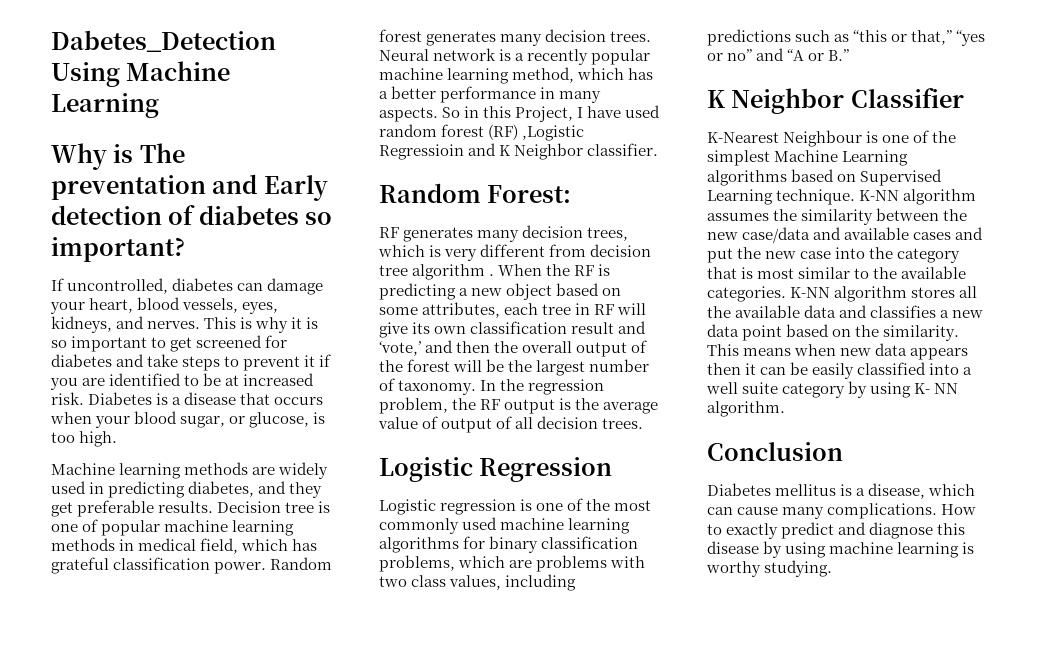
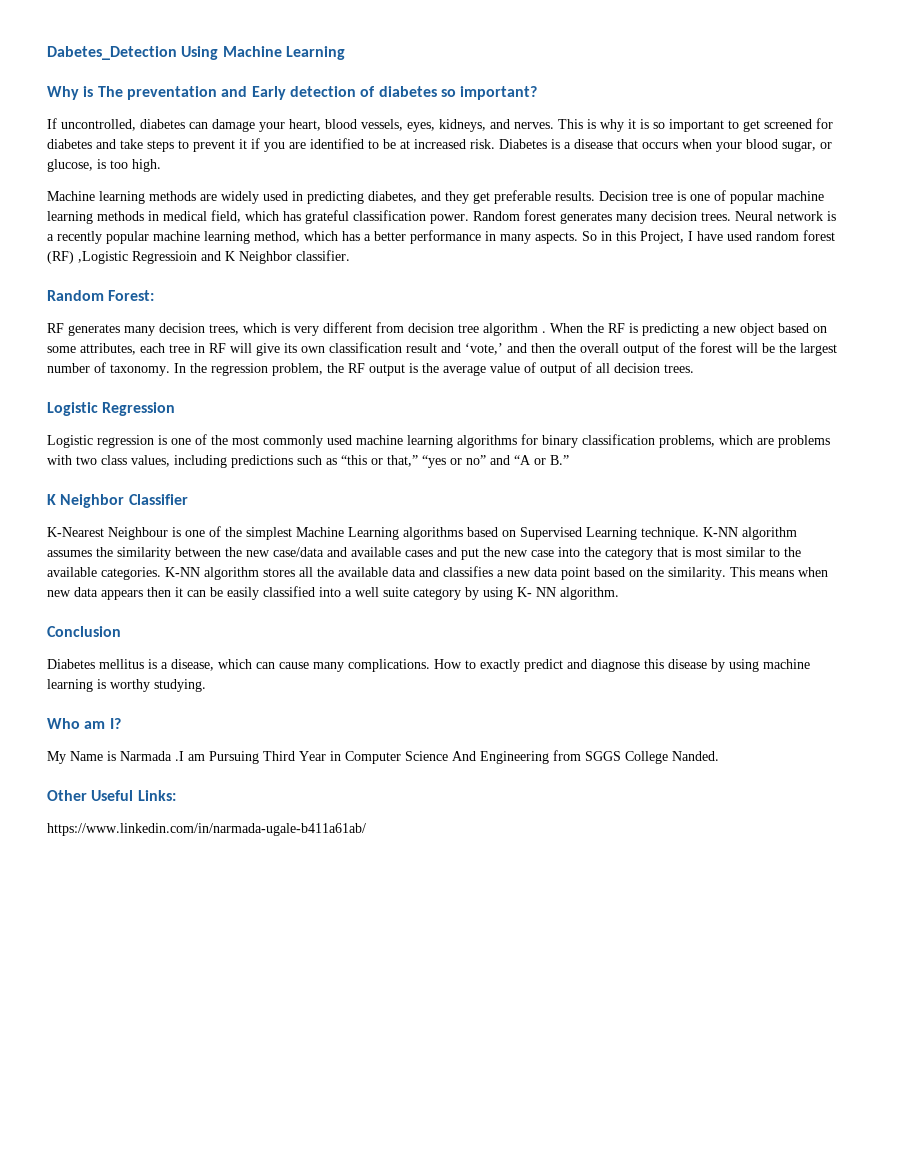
(833, 568) none -> [47,718,121,729] [47,750,719,764] [47,790,176,801] [47,823,366,836] // Who am I? // My Name is Narmada .I am Pursuing Third Year in Computer Science And Engineering from SGGS College Nanded. // Other Useful Links: // https://www.linkedin.com/in/narmada-ugale-b411a61ab/

